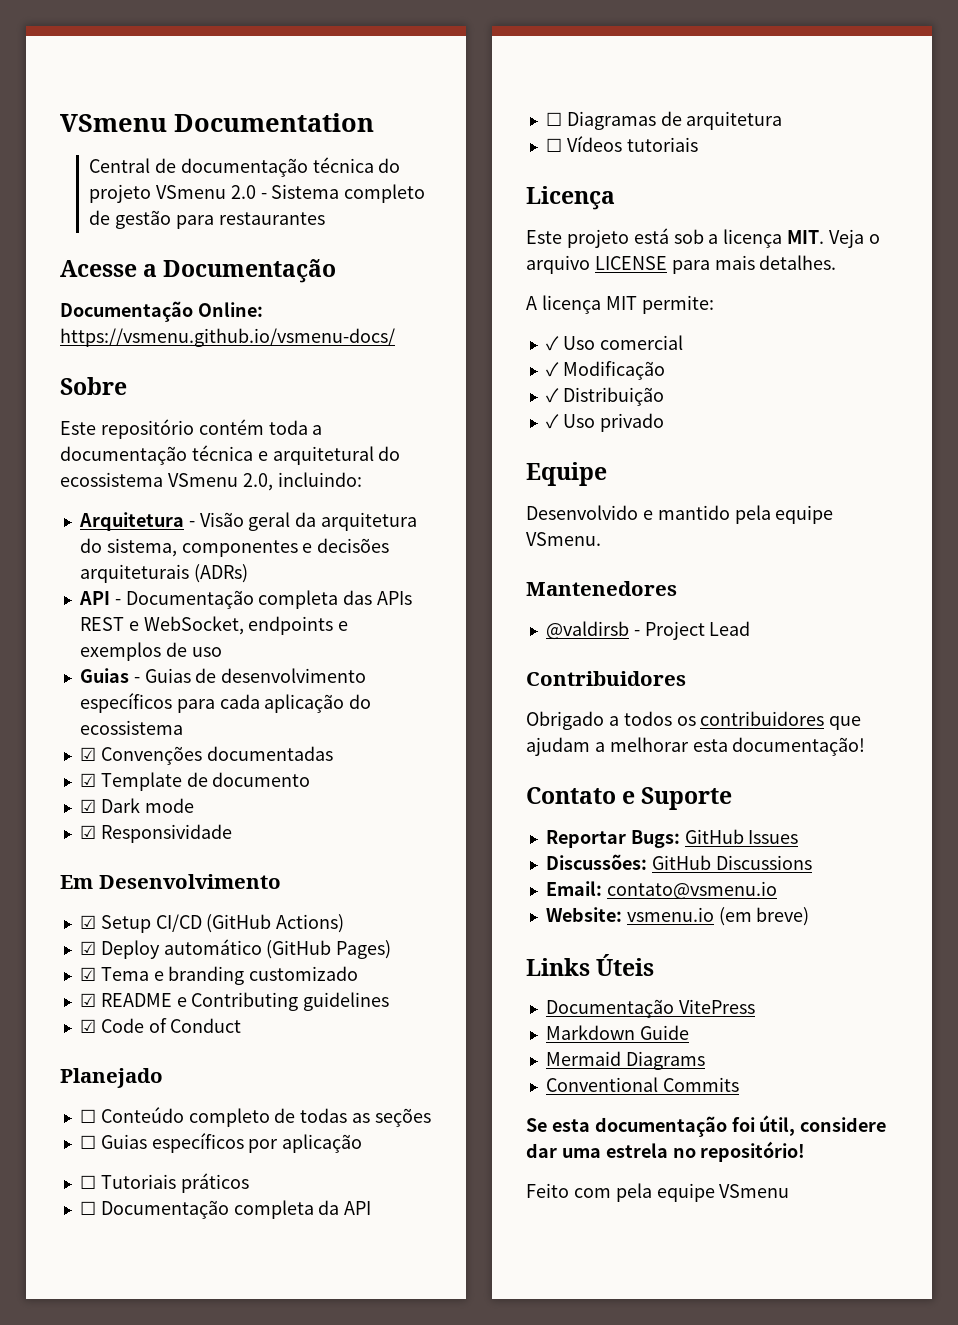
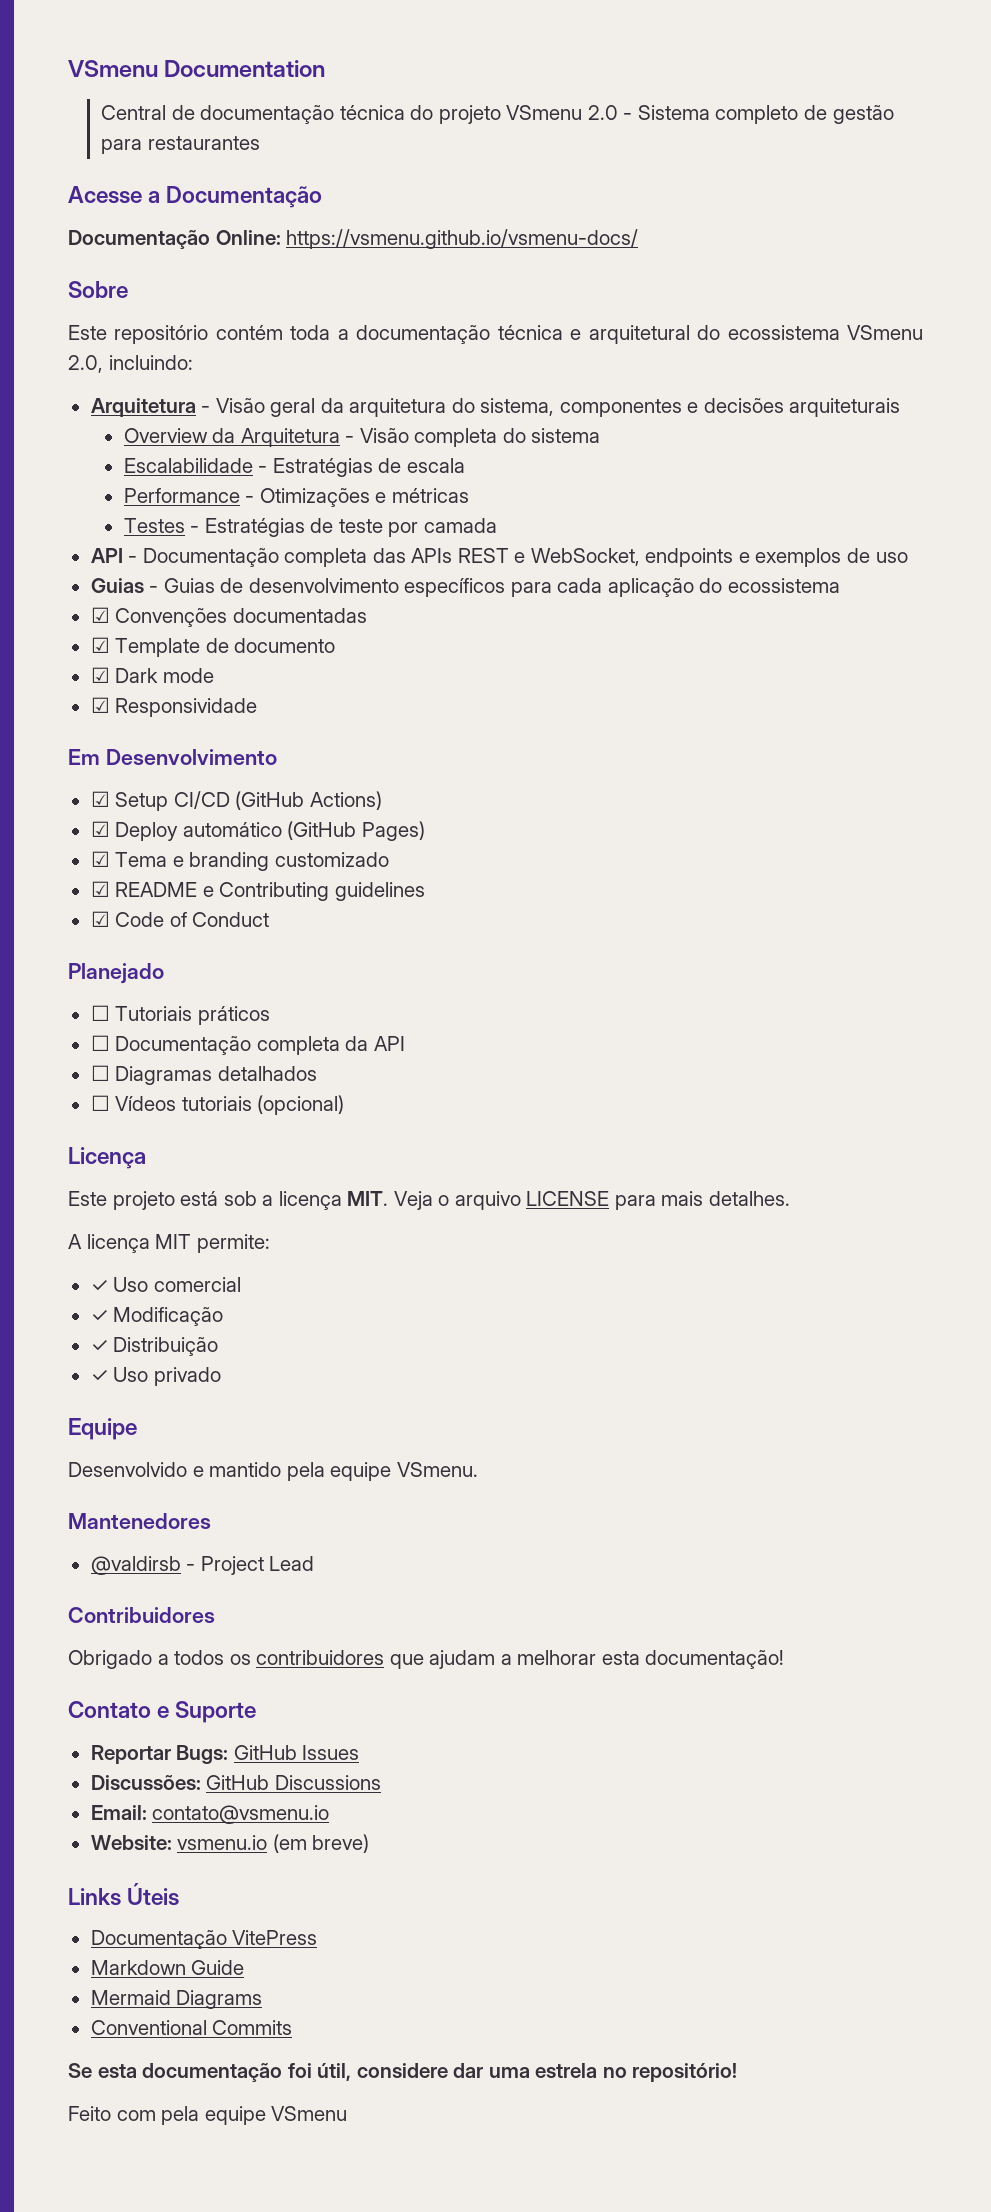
[193,564,248,583] (ADRs) -> [123,428,601,447] [123,458,465,477] [123,488,469,507] [123,518,497,537] // Overview da Arquitetura - Visão completa do sistema // Escalabilidade - Estratégias de escala // Performance - Otimizações e métricas // Testes - Estratégias de teste por camada
[79,1107,431,1127] [79,1133,363,1153] // ☐ Conteúdo completo de todas as seções // ☐ Guias específicos por aplicação -> (164, 973) none
[660,111,783,130] de arquitetura -> [217,1066,317,1081] detalhados
(698, 144) none -> [257,1095,345,1115] (opcional)

